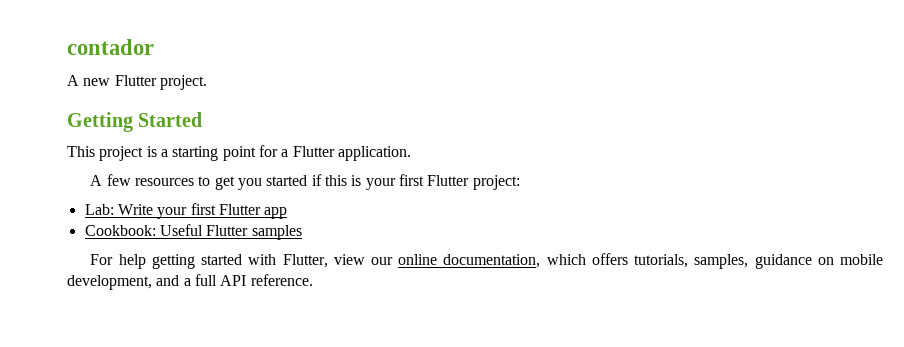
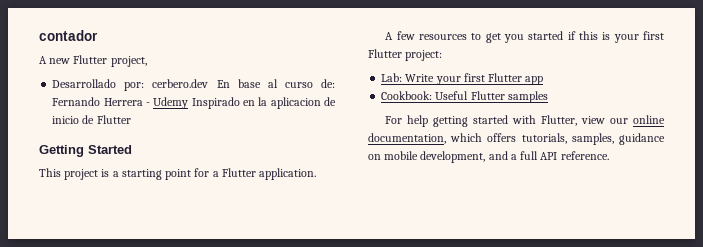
[159,75,207,90] project. -> [110,56,147,67] [52,79,335,91] [52,97,336,109] [52,115,131,124] project, // Desarrollado por: cerbero.dev En base al curso de: Fernando Herrera - Udemy Inspirado en la aplicacion de inicio de Flutter

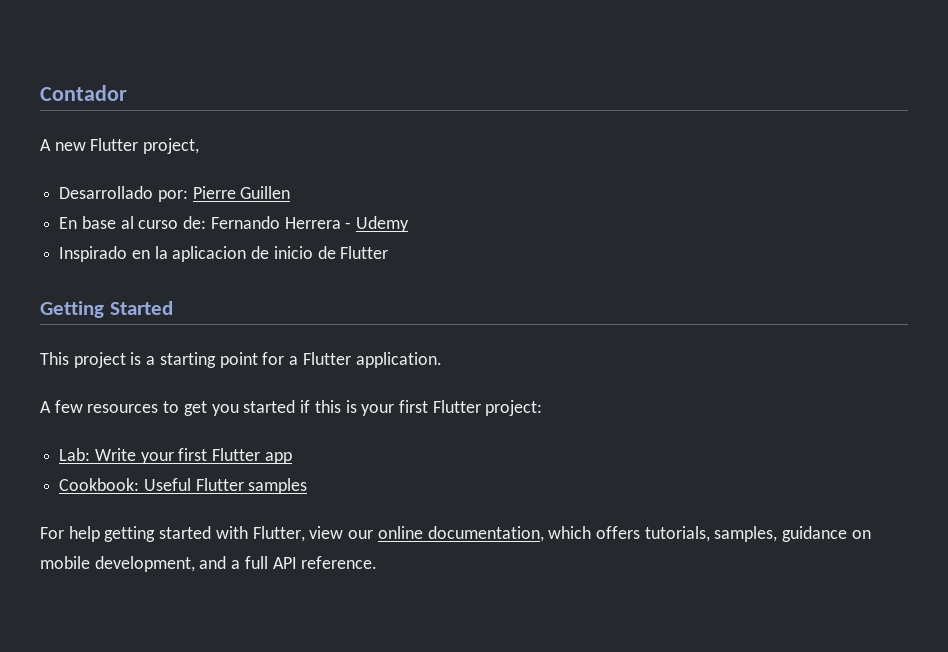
[39,30,98,41] contador -> [40,85,127,101] Contador
[152,79,209,88] cerbero.dev -> [192,186,291,199] Pierre Guillen //
(189, 103) none -> (410, 224) //

